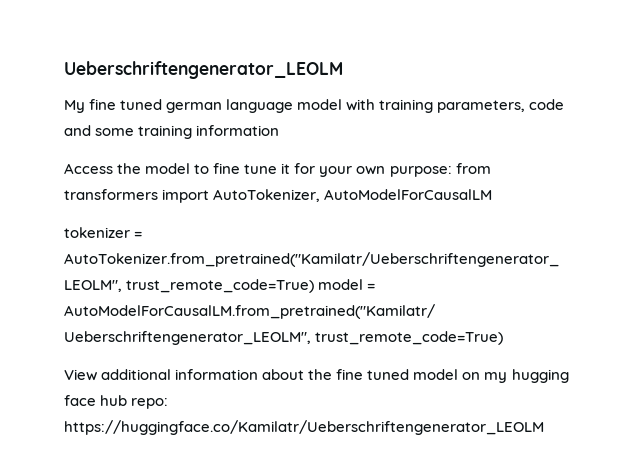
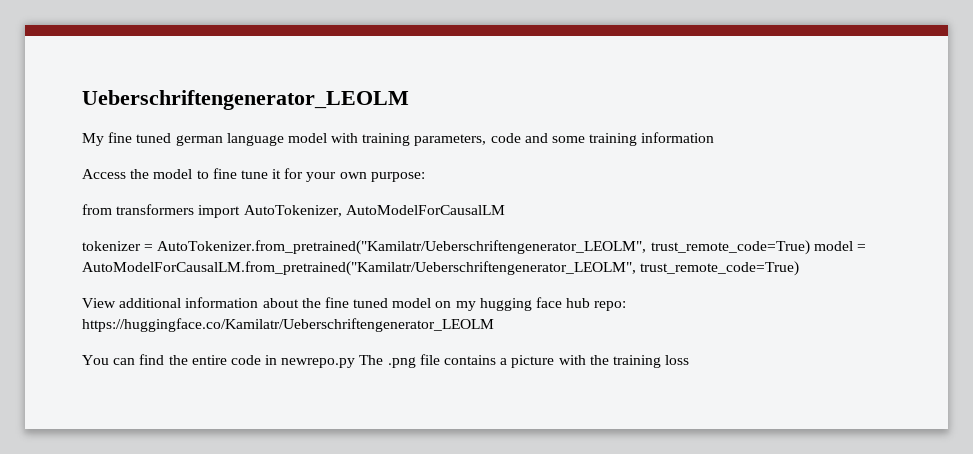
(452, 171) none -> (425, 177) //
(544, 427) none -> [82,354,690,368] // You can find the entire code in newrepo.py The .png file contains a picture with the training loss

